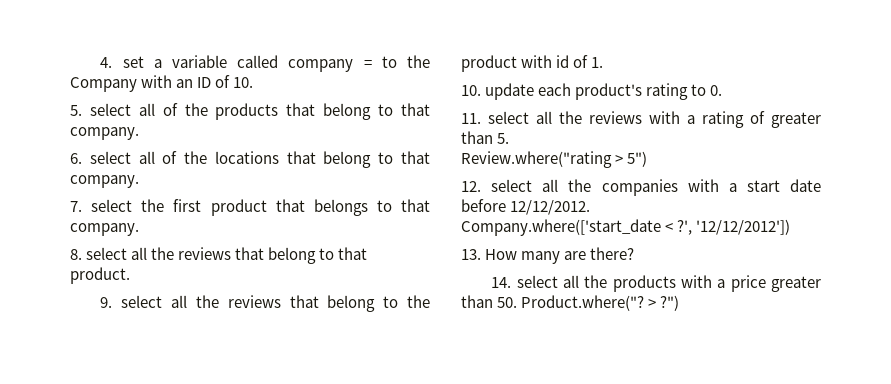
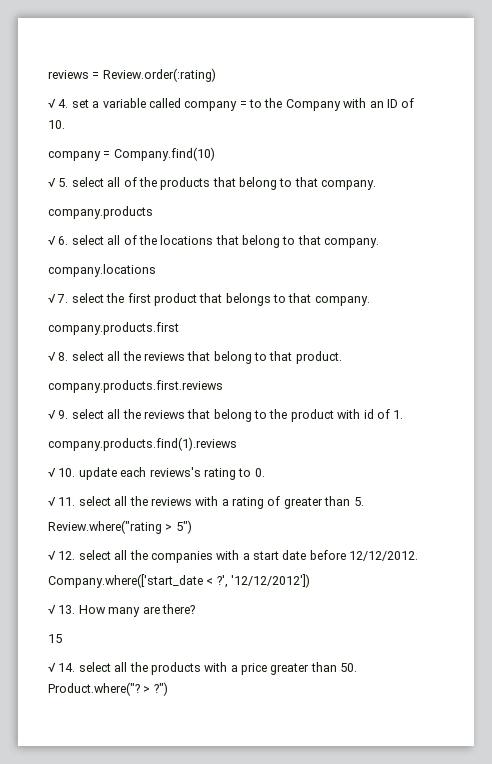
(100, 62) none -> [48,68,216,82] [48,98,56,108] reviews = Review.order(:rating) // √
(254, 82) none -> [48,147,215,161] [48,177,56,187] company = Company.find(10) // √
(139, 133) none -> [48,206,153,219] [48,235,56,245] company.products // √
(139, 181) none -> [48,264,156,277] [48,293,56,303] company.locations // √
(139, 229) none -> [48,322,179,335] [48,351,56,361] company.products.first // √
(130, 275) none -> [48,380,223,393] [48,409,56,419] company.products.first.reviews // √
(604, 62) none -> [48,437,237,451] [48,467,56,477] company.products.find(1).reviews // √
[575,83,643,100] product's -> [149,467,201,477] reviews's
(723, 90) none -> [48,496,56,506] √
(648, 159) none -> [48,550,56,560] √
(791, 227) none -> [48,604,56,614] √
(635, 253) none -> [48,634,62,643] [48,662,56,672] 15 // √

